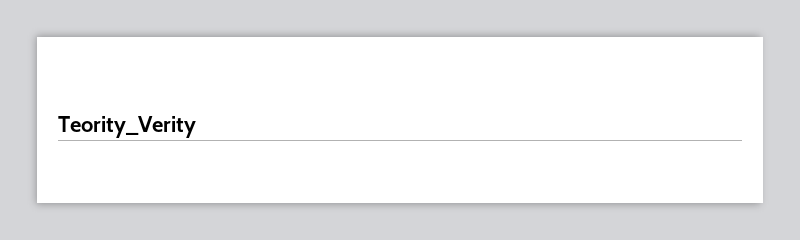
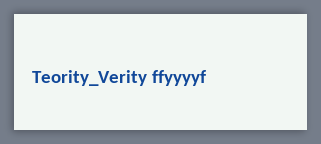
(196, 127) none -> [151,70,206,86] ffyyyyf

